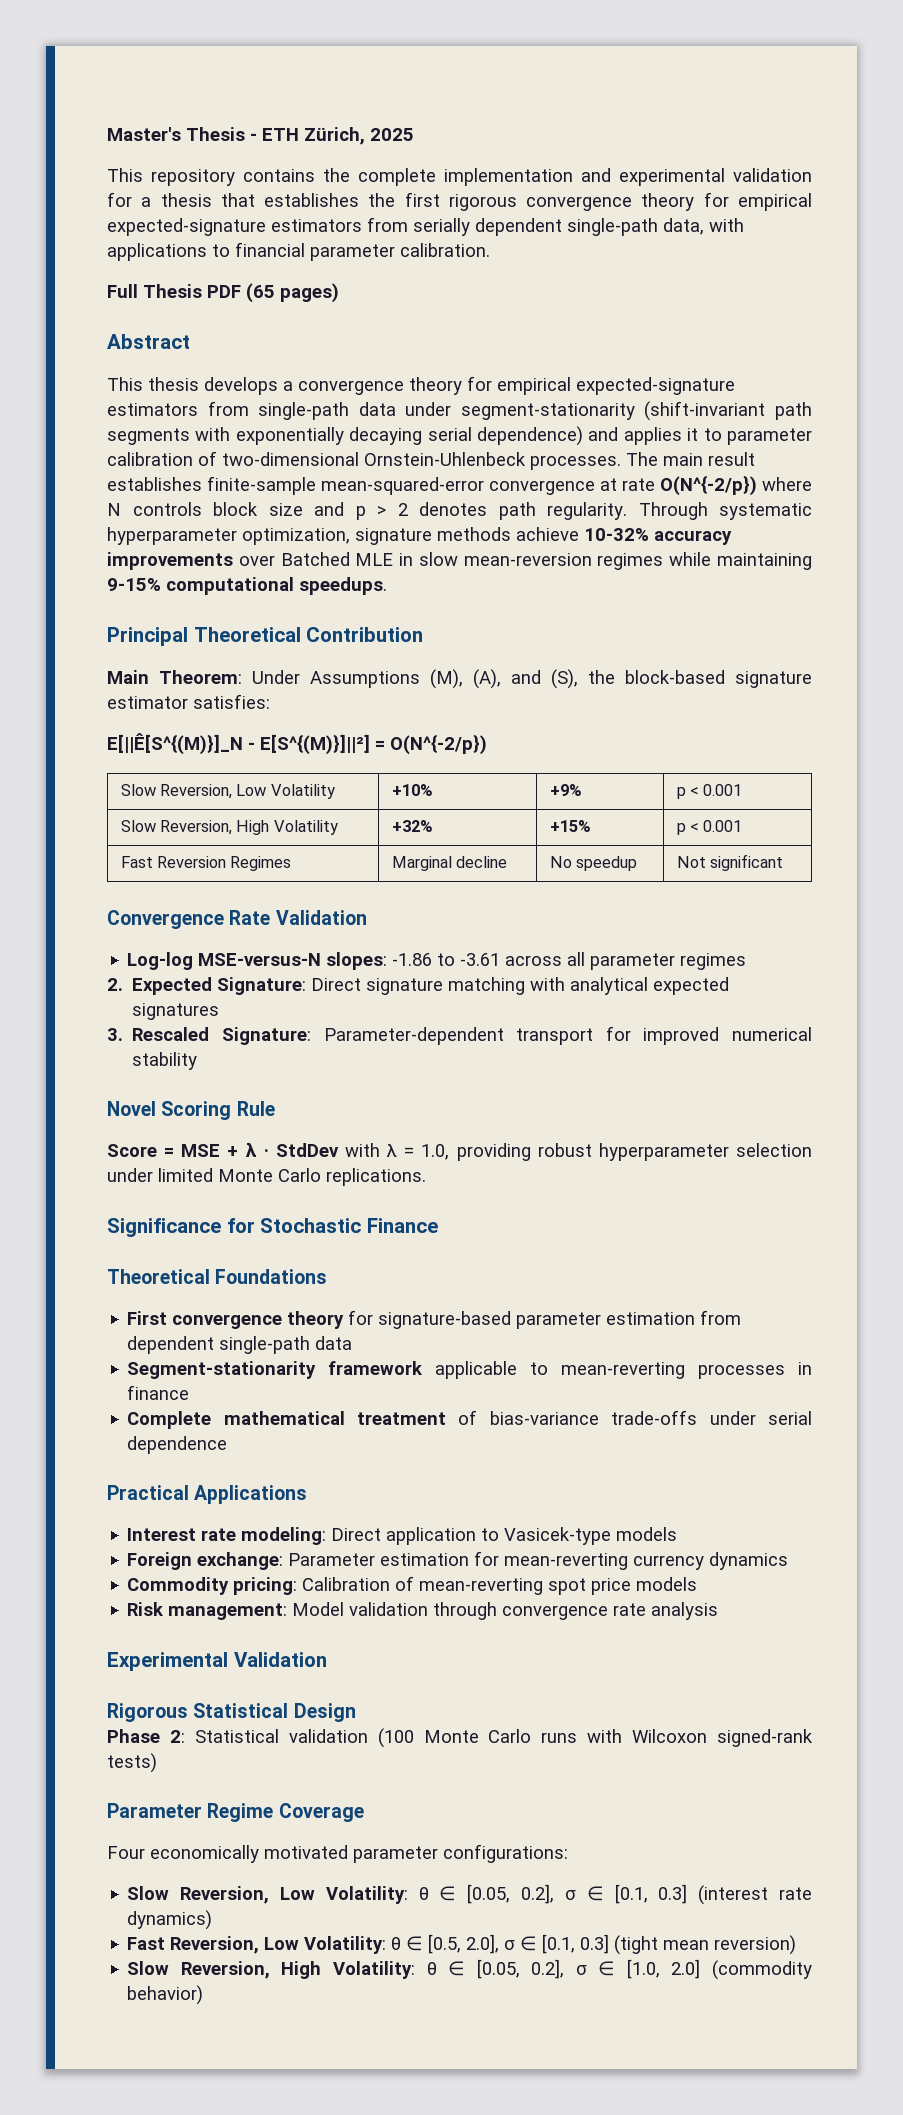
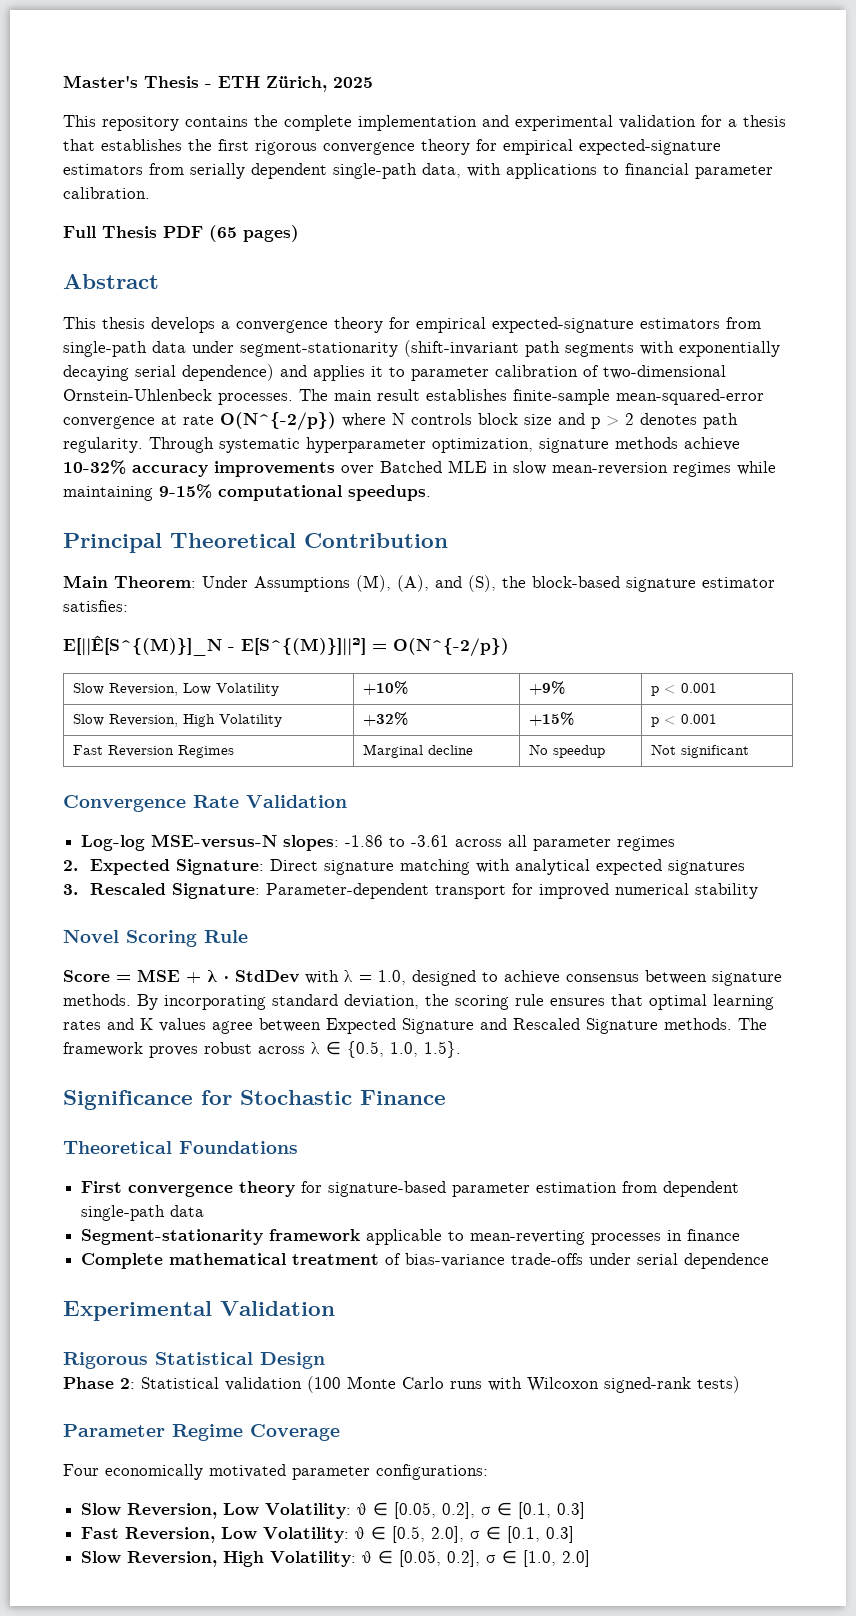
[456,1143,813,1161] [107,1168,426,1186] providing robust hyperparameter selection under limited Monte Carlo replications. -> [412,970,782,986] [63,994,774,1010] [63,1018,767,1034] [63,1041,461,1058] designed to achieve consensus between signature methods. By incorporating standard deviation, the scoring rule ensures that optimal learning rates and K values agree between Expected Signature and Rescaled Signature methods. The framework proves robust across λ ∈ {0.5, 1.0, 1.5}.
[107,1485,308,1504] [127,1527,678,1545] [127,1551,789,1570] [127,1576,698,1595] [127,1602,719,1620] // Practical Applications // Interest rate modeling: Direct application to Vasicek-type models // Foreign exchange: Parameter estimation for mean-reverting currency dynamics // Commodity pricing: Calibration of mean-reverting spot price models // Risk management: Model validation through convergence rate analysis -> (770, 1261) none
[698,1885,813,1905] [127,1910,213,1930] (interest rate dynamics) -> (586, 1510) none
[614,1935,797,1955] (tight mean reversion) -> (575, 1534) none
[712,1960,813,1980] [127,1985,204,2005] (commodity behavior) -> (591, 1558) none

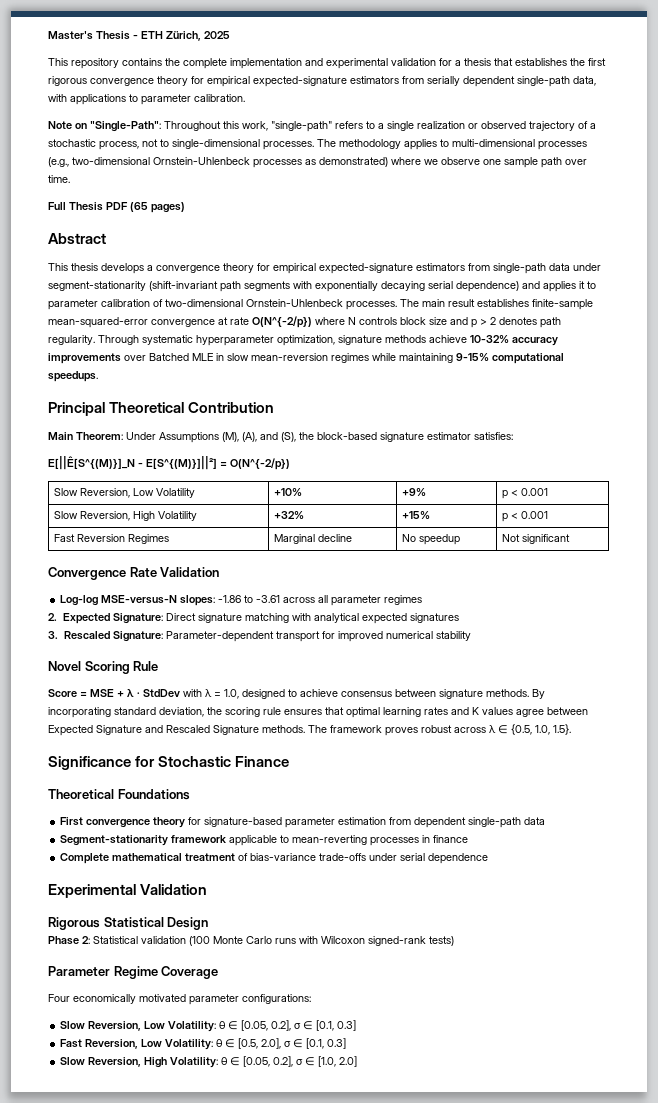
[625,163,689,175] financial -> (138, 98) none
(150, 193) none -> [48,121,596,132] [48,139,587,150] [48,157,587,168] [48,175,70,183] // Note on "Single-Path": Throughout this work, "single-path" refers to a single realization or observed trajectory of a stochastic process, not to single-dimensional processes. The methodology applies to multi-dimensional processes (e.g., two-dimensional Ornstein-Uhlenbeck processes as demonstrated) where we observe one sample path over time.

